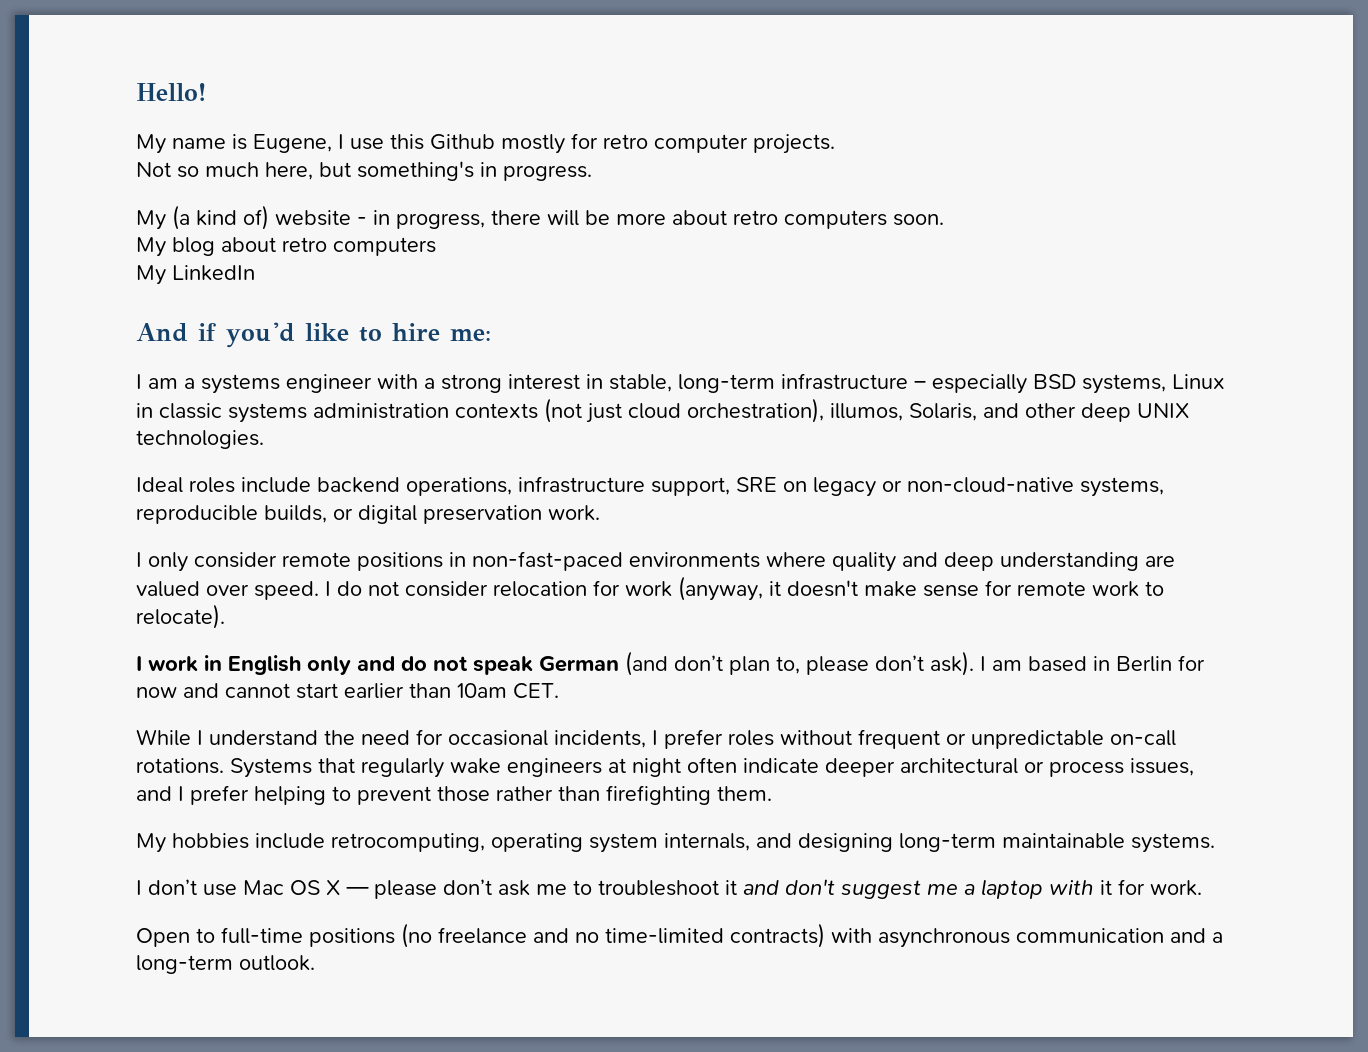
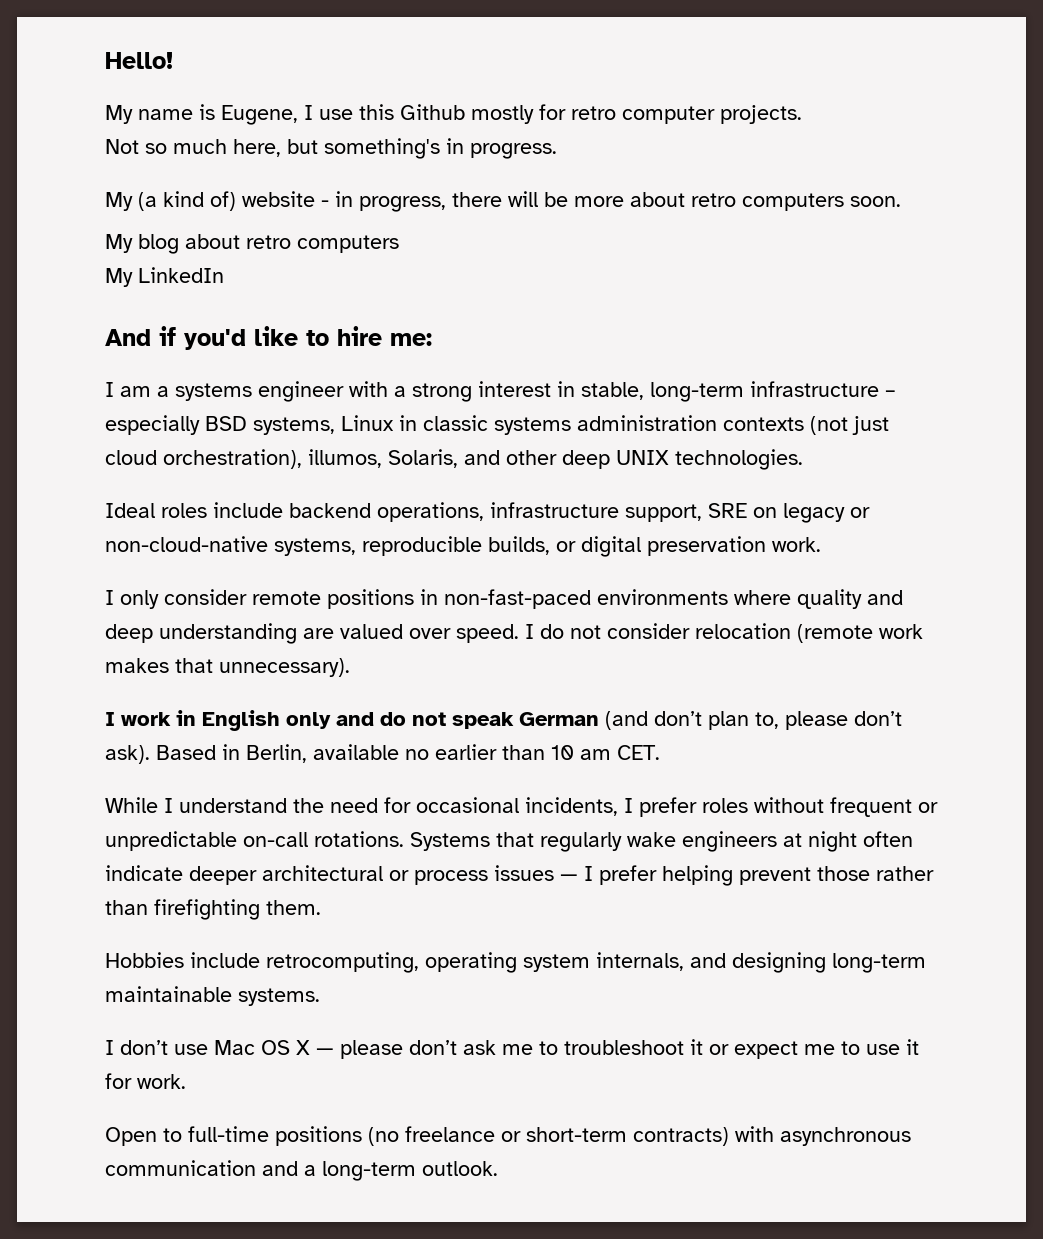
[593,576,1164,601] [136,604,225,629] for work (anyway, it doesn't make sense for remote work to relocate). -> [797,624,923,643] [105,658,350,677] (remote work makes that unnecessary).
[980,655,1205,672] [136,683,507,699] I am based in Berlin for now and cannot start earlier than 10am -> [156,744,611,763] Based in Berlin, available no earlier than 10 am
[1130,758,1194,776] [136,786,172,801] issues, and -> [494,865,578,881] issues —
[332,786,351,801] to -> (733, 875) none
[136,833,249,853] My hobbies -> [105,952,184,968] Hobbies
[743,879,1094,899] and don't suggest me a laptop with -> [709,1041,900,1059] or expect me to use
[533,928,724,944] and no time-limited -> [501,1127,627,1142] or short-term

